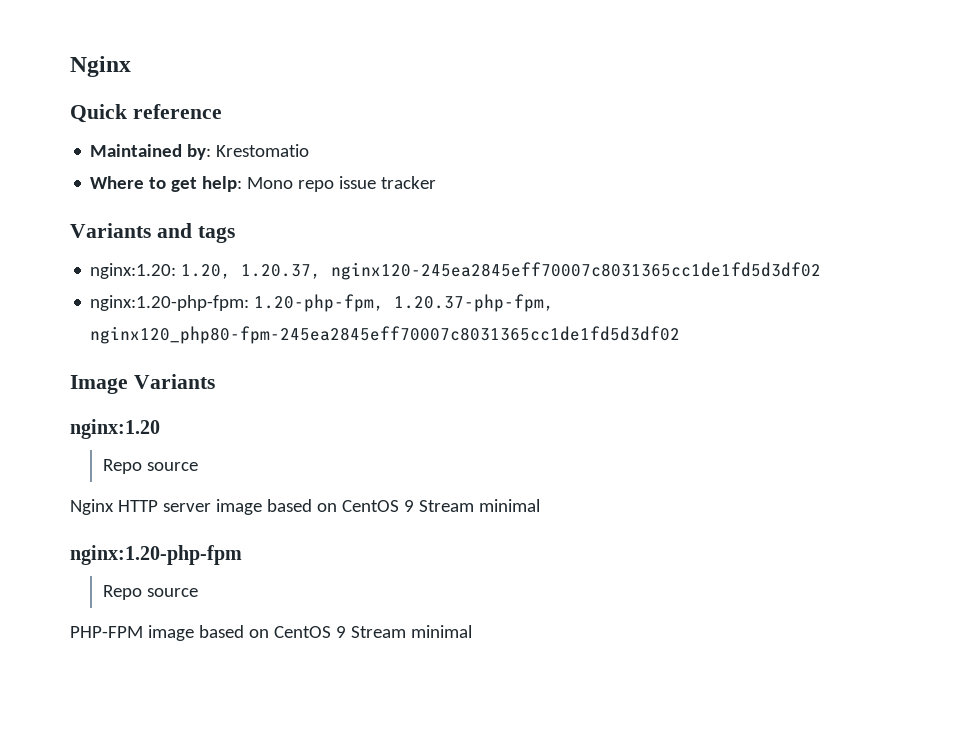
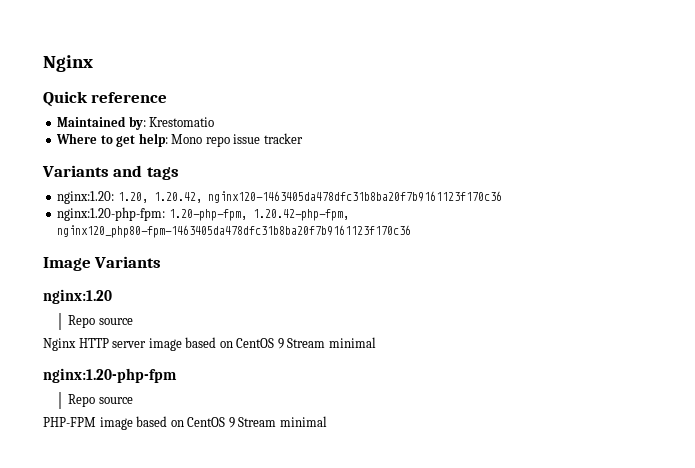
[241,262,822,280] 1.20.37, nginx120-245ea2845eff70007c8031365cc1de1fd5d3df02 -> [153,191,502,203] 1.20.42, nginx120-1463405da478dfc31b8ba20f7b9161123f170c36
[394,294,555,312] [90,326,681,344] 1.20.37-php-fpm, nginx120_php80-fpm-245ea2845eff70007c8031365cc1de1fd5d3df02 -> [252,209,349,221] [57,225,412,238] 1.20.42-php-fpm, nginx120_php80-fpm-1463405da478dfc31b8ba20f7b9161123f170c36

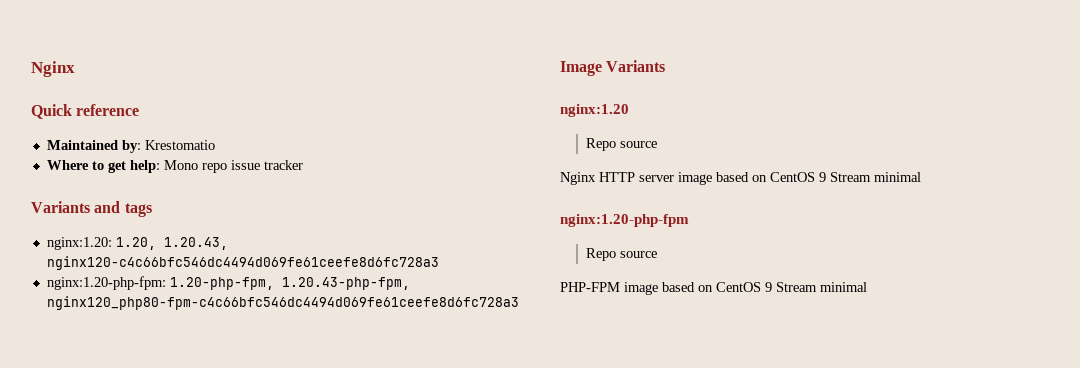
[153,191,502,203] 1.20.42, nginx120-1463405da478dfc31b8ba20f7b9161123f170c36 -> [163,237,228,250] [46,256,439,270] 1.20.43, nginx120-c4c66bfc546dc4494d069fe61ceefe8d6fc728a3
[252,209,349,221] [57,225,412,238] 1.20.42-php-fpm, nginx120_php80-fpm-1463405da478dfc31b8ba20f7b9161123f170c36 -> [281,277,410,290] [46,296,519,310] 1.20.43-php-fpm, nginx120_php80-fpm-c4c66bfc546dc4494d069fe61ceefe8d6fc728a3

